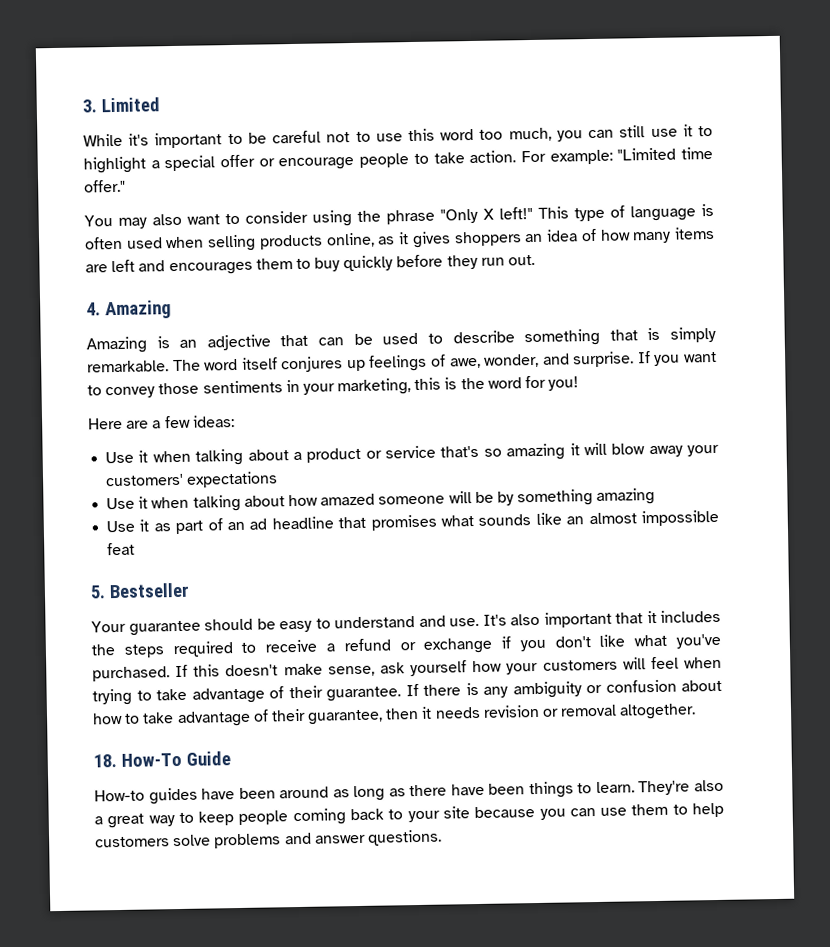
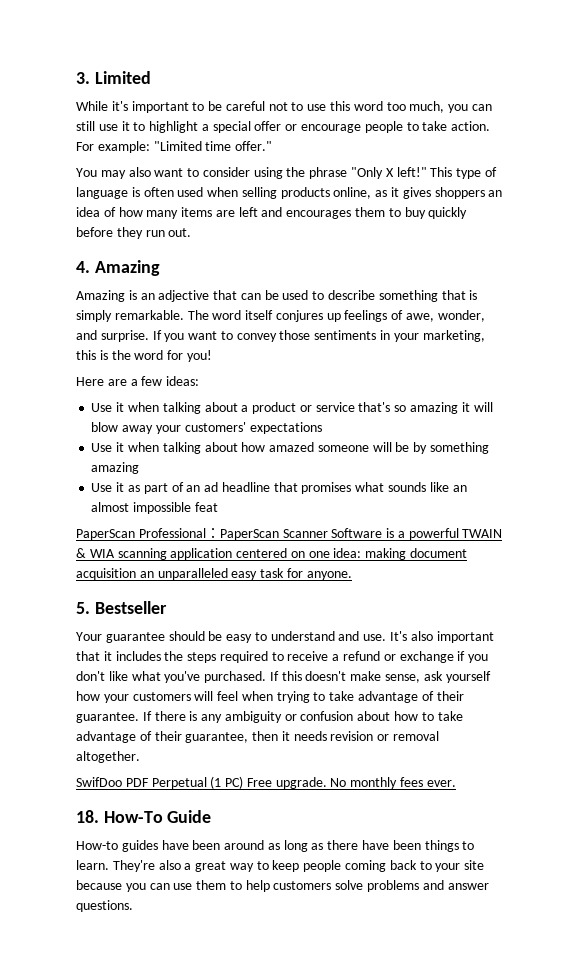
(136, 549) none -> [76,528,503,540] [76,548,468,560] [76,568,352,580] // PaperScan Professional：PaperScan Scanner Software is a powerful TWAIN & WIA scanning application centered on one idea: making document acquisition an unparalleled easy task for anyone.
(697, 711) none -> [76,776,456,789] // SwifDoo PDF Perpetual (1 PC) Free upgrade. No monthly fees ever.

